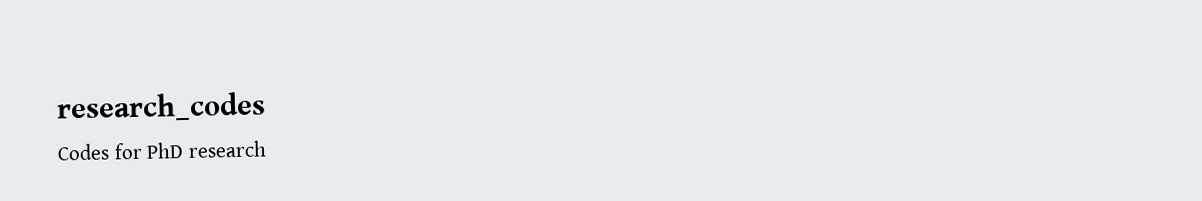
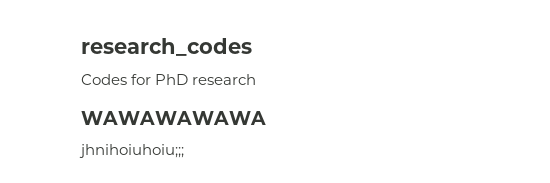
(268, 149) none -> [81,111,266,125] [79,144,184,158] // WAWAWAWAWA // jhnihoiuhoiu;;;

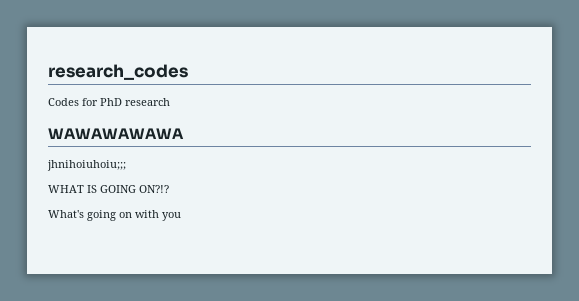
(184, 151) none -> [48,185,169,193] [48,210,181,221] // WHAT IS GOING ON?!? // What's going on with you

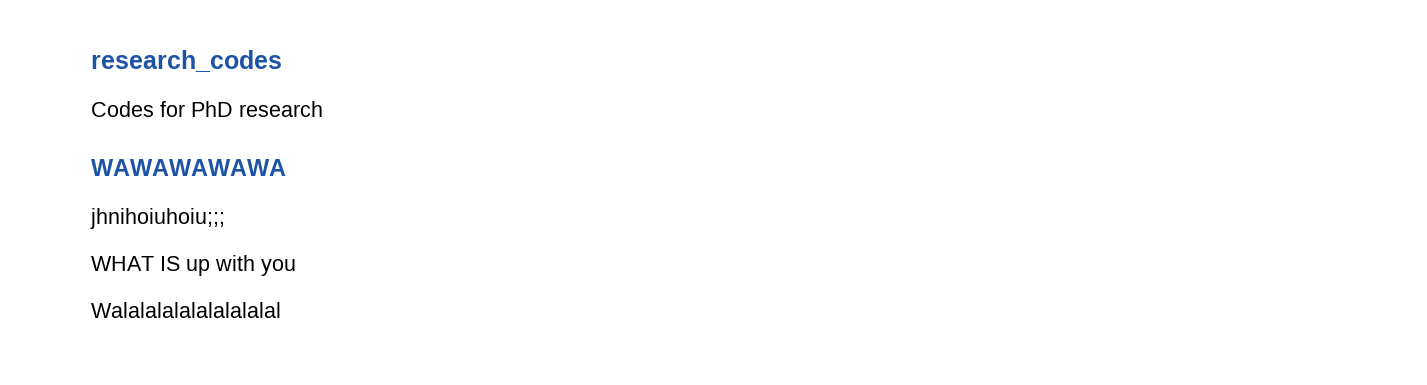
[100,185,169,193] [48,210,132,221] GOING ON?!? // What's going on -> [186,259,210,276] up
(181, 216) none -> [91,302,281,318] // Walalalalalalalalalal

